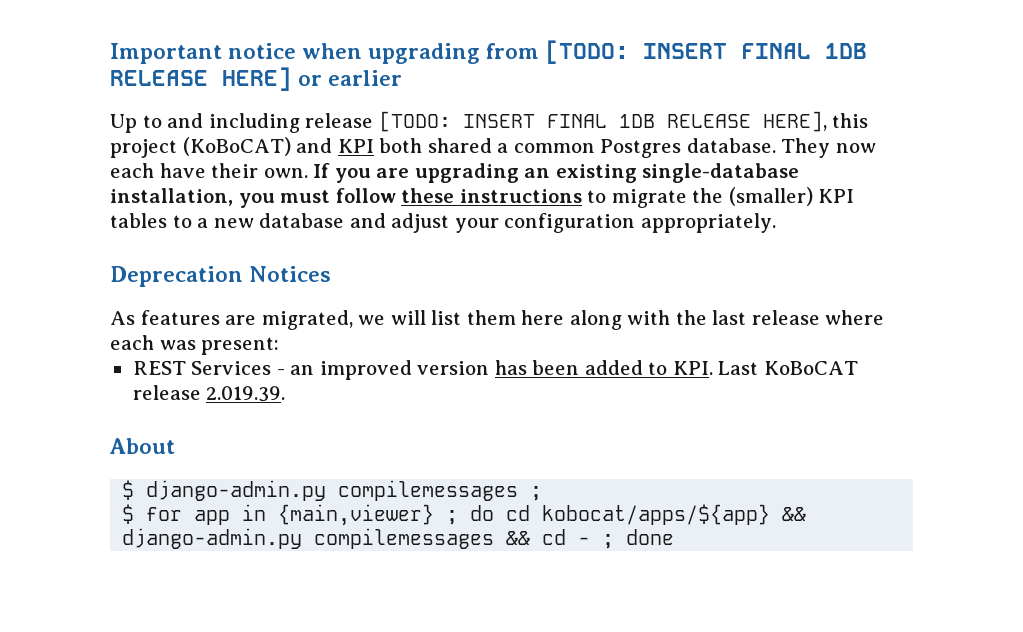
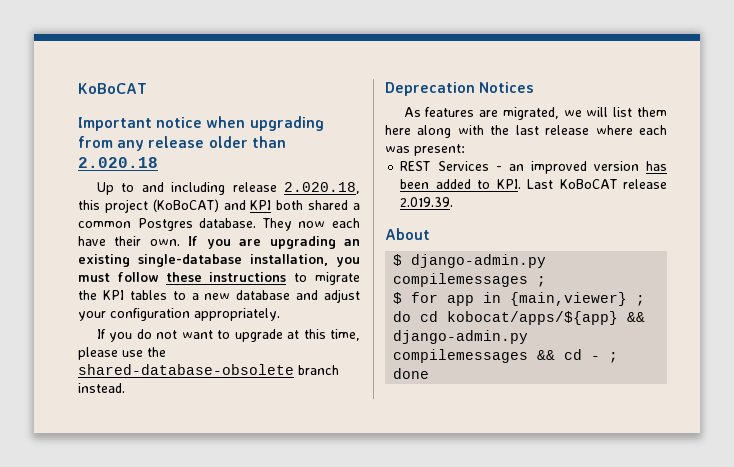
(110, 53) none -> [78,83,147,94] KoBoCAT //
[545,40,868,64] [110,67,403,91] [TODO: INSERT FINAL 1DB RELEASE HERE] or earlier -> [117,136,286,151] [78,157,158,168] any release older than 2.020.18
[378,111,827,132] [TODO: INSERT FINAL 1DB RELEASE HERE], -> [284,182,360,194] 2.020.18,
[728,187,813,206] (smaller) -> (97, 295) none
(776, 223) none -> [96,329,360,342] [78,347,166,360] [78,364,339,375] [78,383,125,393] // If you do not want to upgrade at this time, please use the shared-database-obsolete branch instead.

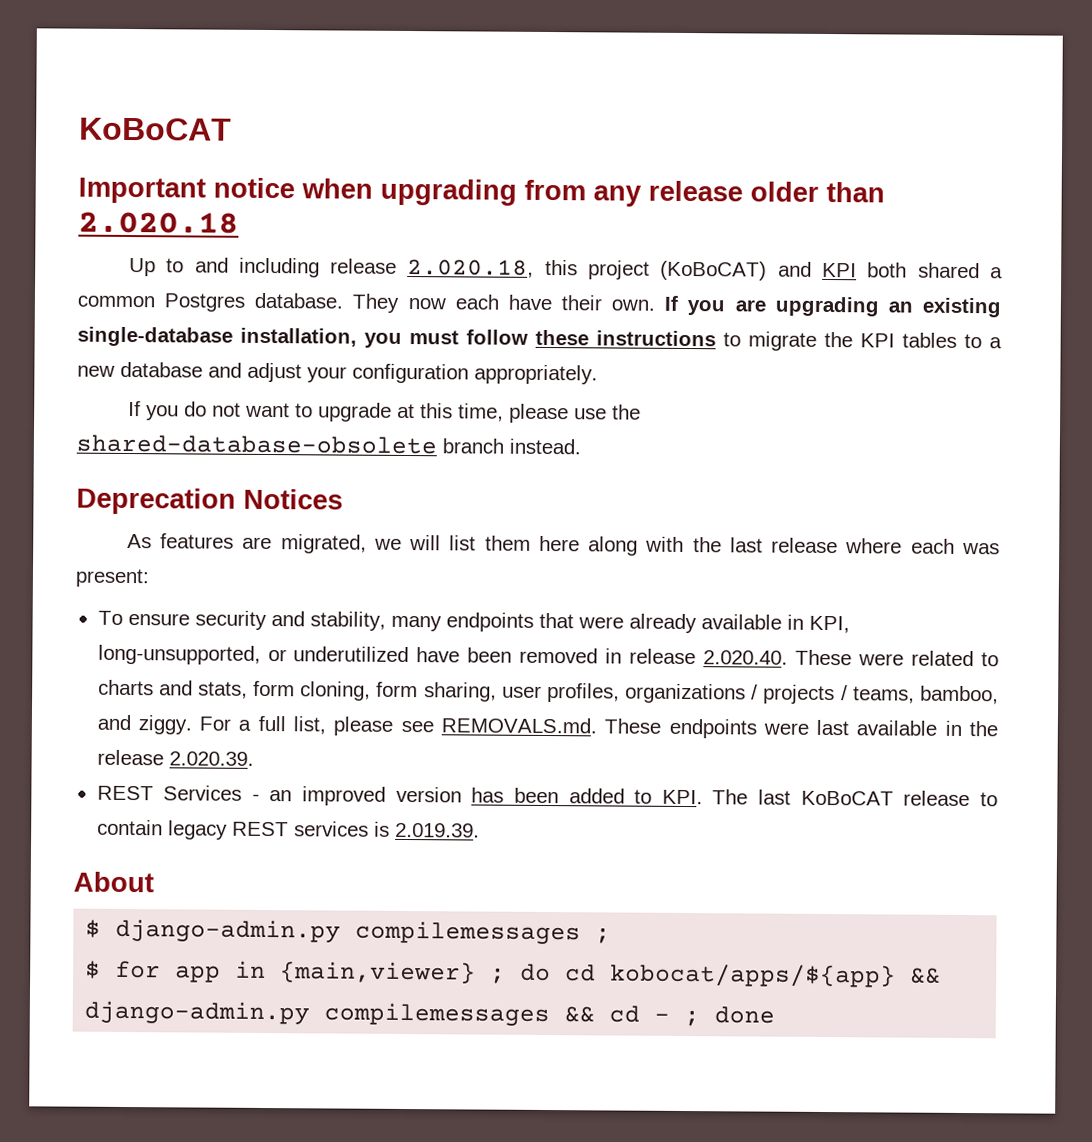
(465, 150) none -> [97,610,850,634] [97,644,999,667] [97,679,999,705] [96,714,998,739] [96,749,254,766] // To ensure security and stability, many endpoints that were already available in KPI, long-unsupported, or underutilized have been removed in release 2.020.40. These were related to charts and stats, form cloning, form sharing, user profiles, organizations / projects / teams, bamboo, and ziggy. For a full list, please see REMOVALS.md. These endpoints were last available in the release 2.020.39.
[527,179,667,189] Last KoBoCAT release -> [712,789,998,807] [96,819,390,840] The last KoBoCAT release to contain legacy REST services is

